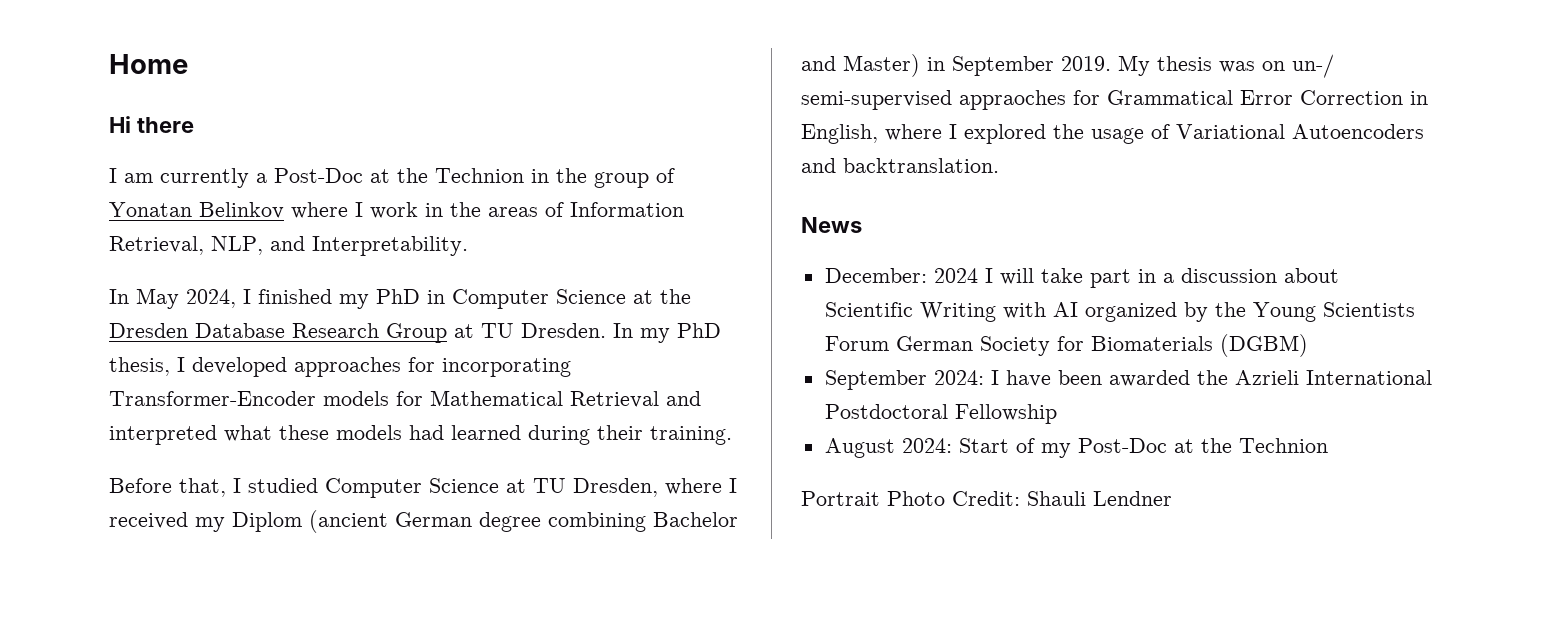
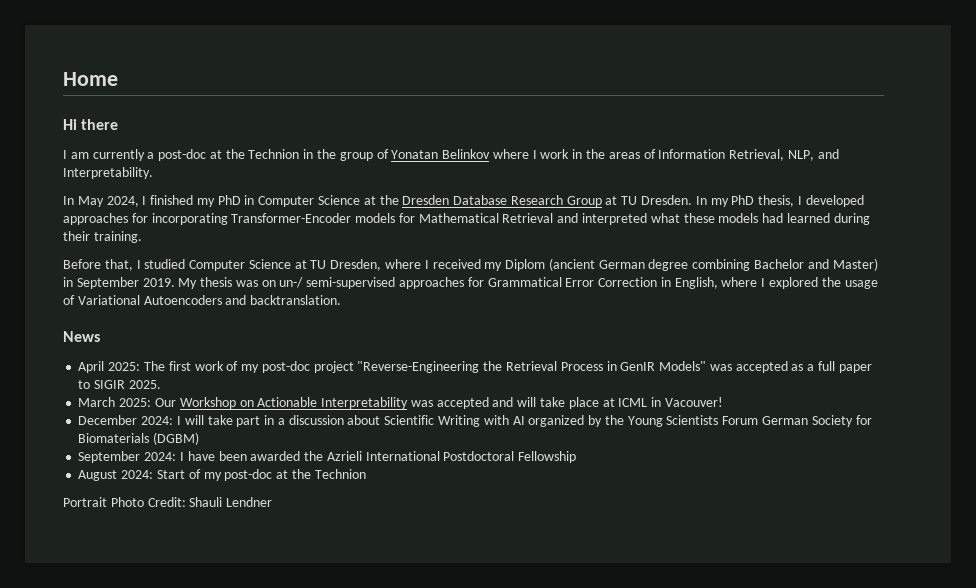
[274,168,363,183] Post-Doc -> [158,149,207,161] post-doc
[959,90,1066,110] appraoches -> [399,277,465,289] approaches
[824,268,978,283] December: 2024 -> [78,361,872,373] [78,380,161,389] [78,397,723,409] [78,415,174,425] April 2025: The first work of my post-doc project "Reverse-Engineering the Retrieval Process in GenIR Models" was accepted as a full paper to SIGIR 2025. // March 2025: Our Workshop on Actionable Interpretability was accepted and will take place at ICML in Vacouver! // December 2024:
[1077,438,1167,453] Post-Doc -> [224,469,273,481] post-doc

